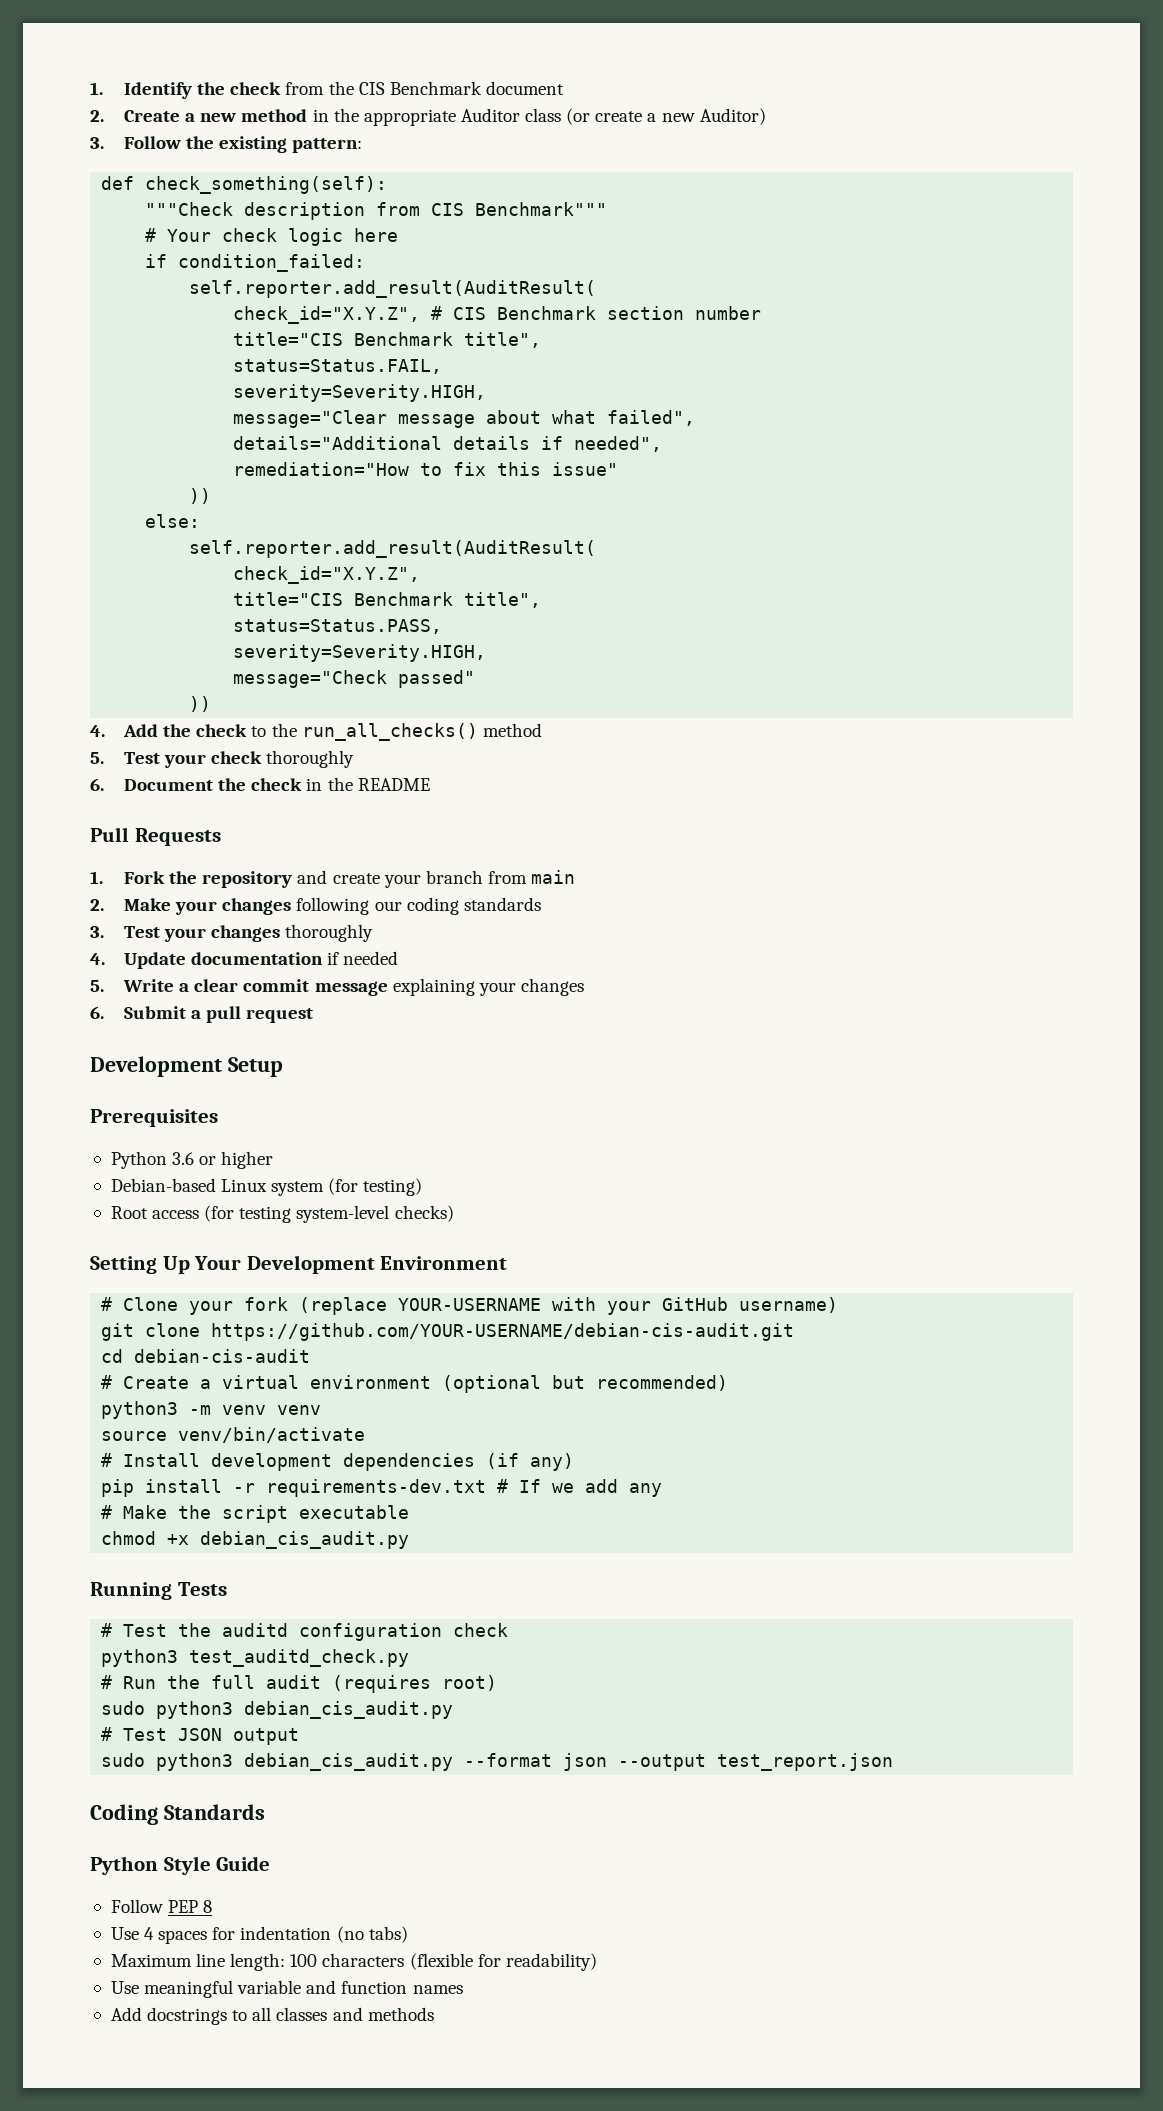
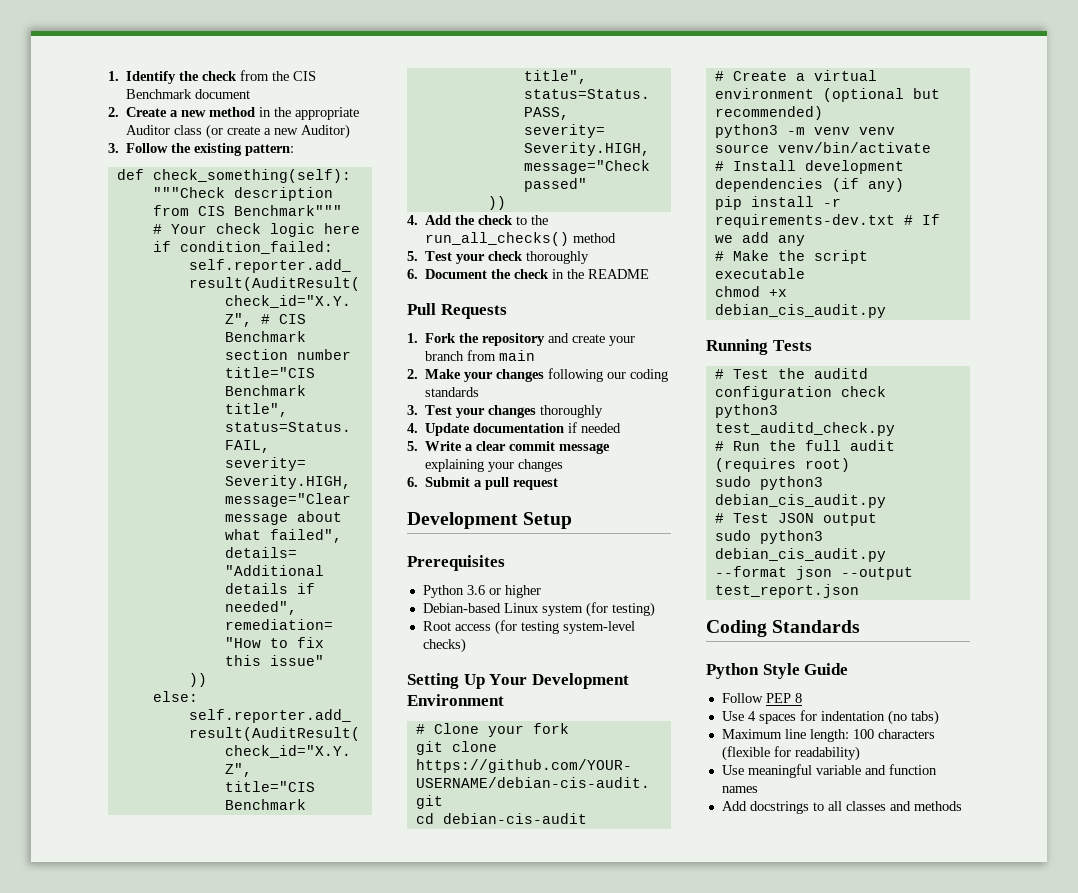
[299,1297,839,1315] (replace YOUR-USERNAME with your GitHub username) -> (569, 728) none

